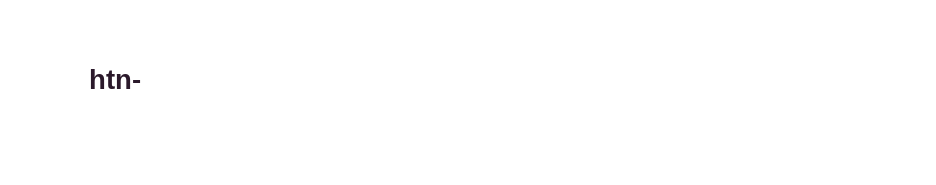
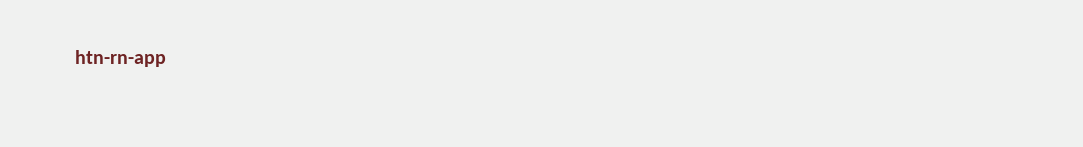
[89,69,141,89] htn- -> [75,50,166,67] htn-rn-app

